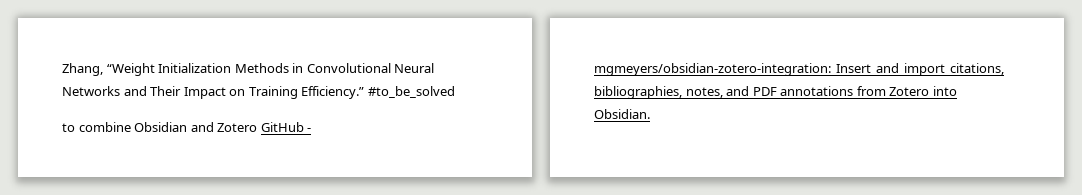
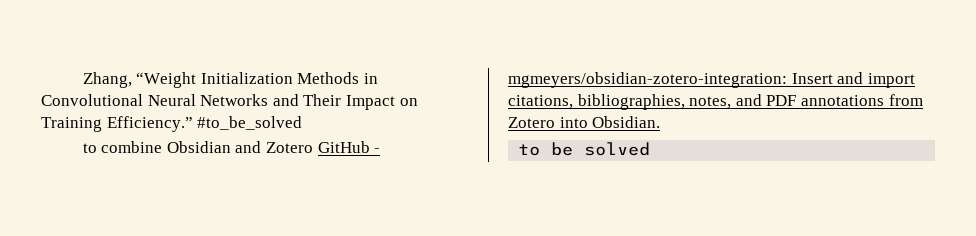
(650, 114) none -> [518,142,651,156] // to be solved

